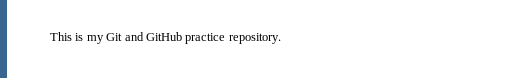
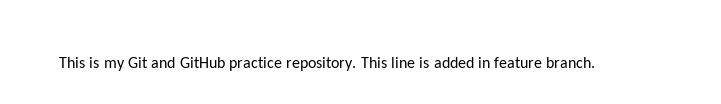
(281, 38) none -> [360,57,596,68] This line is added in feature branch.

